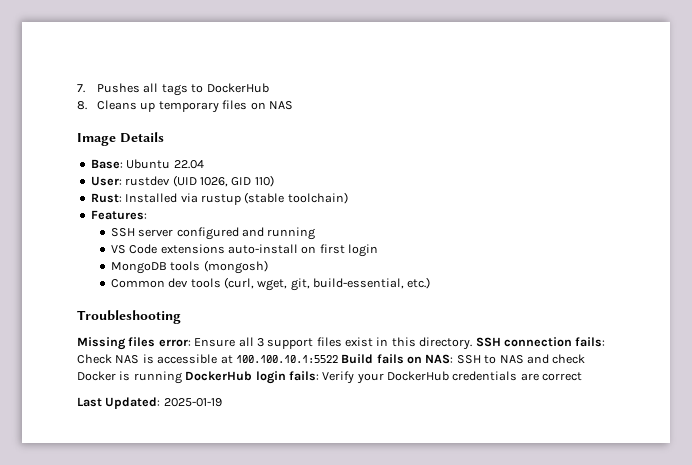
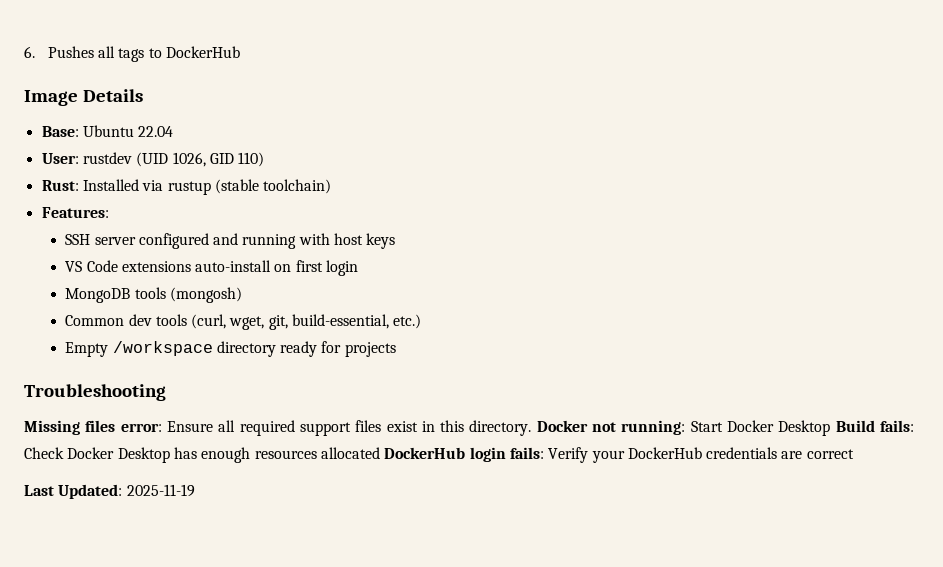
[77,84,85,93] 7. -> [24,46,35,58] 6.
[77,100,293,113] // 8. Cleans up temporary files on NAS -> (240, 52) none
(316, 233) none -> [298,233,396,249] with host keys
(431, 283) none -> [65,341,396,357] // Empty /workspace directory ready for projects
[256,338,264,347] 3 -> [239,420,295,436] required
[475,337,606,347] [77,354,586,364] [77,371,182,384] SSH connection fails: Check NAS is accessible at 100.100.10.1:5522 Build fails on NAS: SSH to NAS and check Docker is running -> [536,420,914,436] [24,447,380,463] Docker not running: Start Docker Desktop Build fails: Check Docker Desktop has enough resources allocated
[163,398,222,407] 2025-01-19 -> [126,484,195,497] 2025-11-19

